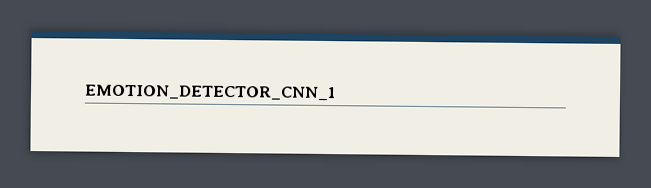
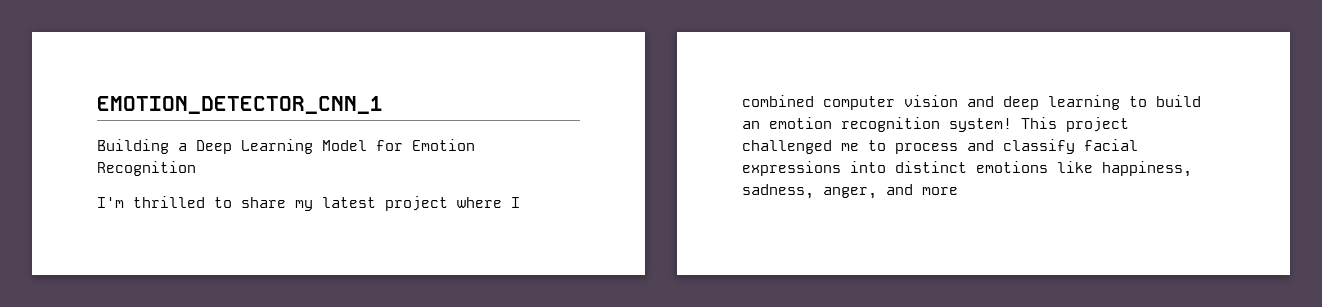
(336, 93) none -> [97,139,475,154] [97,161,196,176] [97,196,520,211] [742,95,1201,110] [742,117,1129,132] [742,139,1138,154] [742,161,1192,177] [742,184,958,199] // Building a Deep Learning Model for Emotion Recognition // I'm thrilled to share my latest project where I combined computer vision and deep learning to build an emotion recognition system! This project challenged me to process and classify facial expressions into distinct emotions like happiness, sadness, anger, and more

